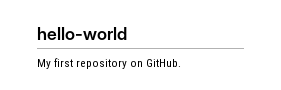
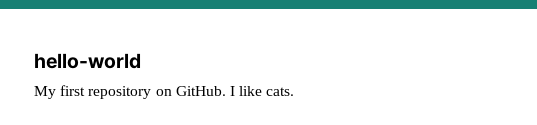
(182, 63) none -> [229,86,295,96] I like cats.

